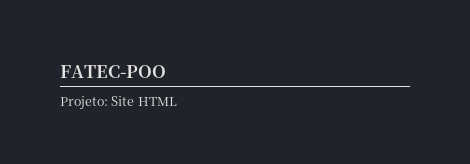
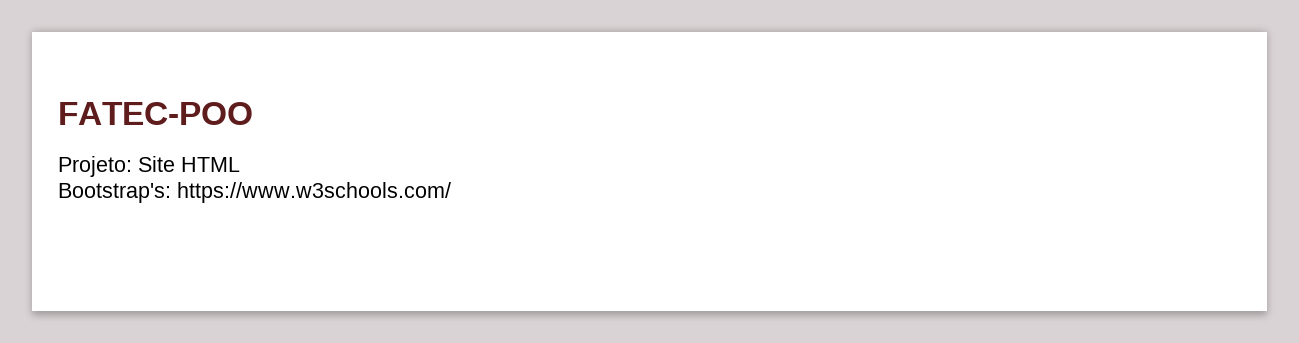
(177, 101) none -> [58,182,451,203] // Bootstrap's: https://www.w3schools.com/

